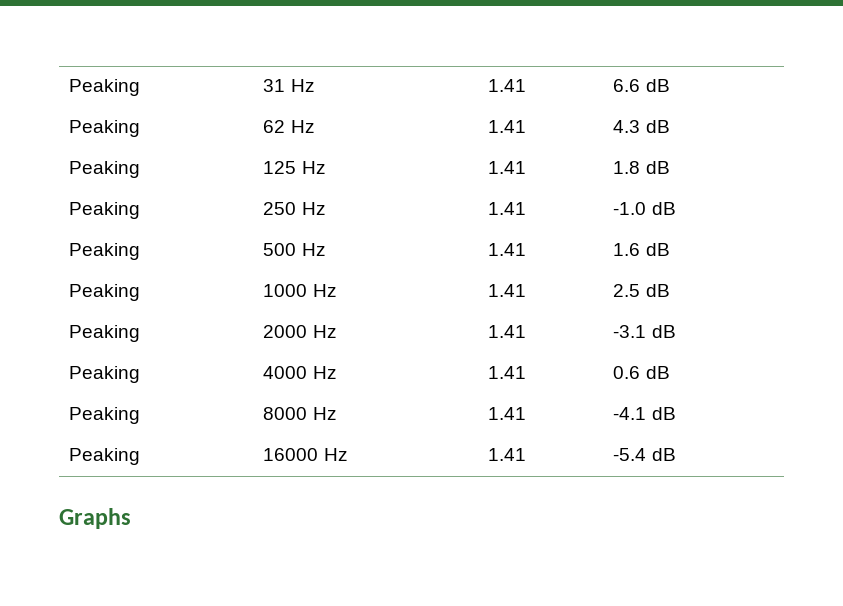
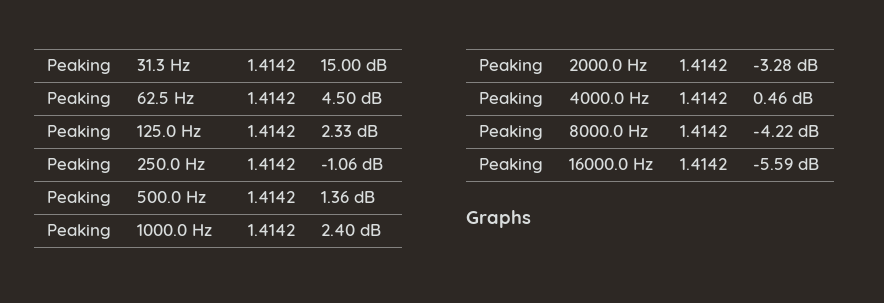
[69,79,141,96] [263,79,315,92] [488,79,527,92] [613,79,670,92] [69,120,141,137] [263,120,315,133] [488,120,527,133] [613,120,670,133] [69,161,141,178] [263,161,326,174] [488,161,527,174] [613,161,670,174] [69,202,141,219] [263,202,326,215] [488,202,527,215] [613,202,676,215] [69,243,141,260] [263,243,326,256] [488,243,527,256] [613,243,670,256] [69,284,141,301] [263,284,337,297] [488,284,527,297] [613,284,670,297] [69,325,141,342] [263,325,337,338] [488,325,527,338] [613,325,676,338] [69,366,141,383] [263,366,337,379] [488,366,527,379] [613,366,670,379] [69,407,141,424] [263,407,337,420] [488,407,527,420] [613,407,676,420] [69,448,141,465] [263,448,348,461] [488,448,527,461] [613,448,647,461] Peaking | 31 Hz | 1.41 | 6.6 dB // Peaking | 62 Hz | 1.41 | 4.3 dB // Peaking | 125 Hz | 1.41 | 1.8 dB // Peaking | 250 Hz | 1.41 | -1.0 dB // Peaking | 500 Hz | 1.41 | 1.6 dB // Peaking | 1000 Hz | 1.41 | 2.5 dB // Peaking | 2000 Hz | 1.41 | -3.1 dB // Peaking | 4000 Hz | 1.41 | 0.6 dB // Peaking | 8000 Hz | 1.41 | -4.1 dB // Peaking | 16000 Hz | 1.41 | -5.4 -> [46,59,111,74] [136,59,190,71] [247,59,295,71] [320,59,387,71] [46,92,111,107] [136,92,194,104] [247,92,295,104] [320,92,382,104] [46,125,111,140] [136,125,201,137] [247,125,295,137] [320,125,378,137] [46,158,111,173] [136,158,205,170] [247,158,295,170] [320,158,383,170] [46,191,111,206] [136,191,206,203] [247,191,295,203] [320,191,375,203] [46,224,111,239] [136,224,212,236] [247,224,295,236] [320,224,381,236] [478,59,543,74] [568,59,647,71] [679,59,727,71] [752,59,818,71] [478,92,543,107] [568,92,649,104] [679,92,727,104] [752,92,813,104] [478,125,543,140] [568,125,648,137] [679,125,727,137] [752,125,819,137] [478,158,543,173] [568,158,653,170] [679,158,727,170] [752,158,793,170] Peaking | 31.3 Hz | 1.4142 | 15.00 dB // Peaking | 62.5 Hz | 1.4142 | 4.50 dB // Peaking | 125.0 Hz | 1.4142 | 2.33 dB // Peaking | 250.0 Hz | 1.4142 | -1.06 dB // Peaking | 500.0 Hz | 1.4142 | 1.36 dB // Peaking | 1000.0 Hz | 1.4142 | 2.40 dB // Peaking | 2000.0 Hz | 1.4142 | -3.28 dB // Peaking | 4000.0 Hz | 1.4142 | 0.46 dB // Peaking | 8000.0 Hz | 1.4142 | -4.22 dB // Peaking | 16000.0 Hz | 1.4142 | -5.59

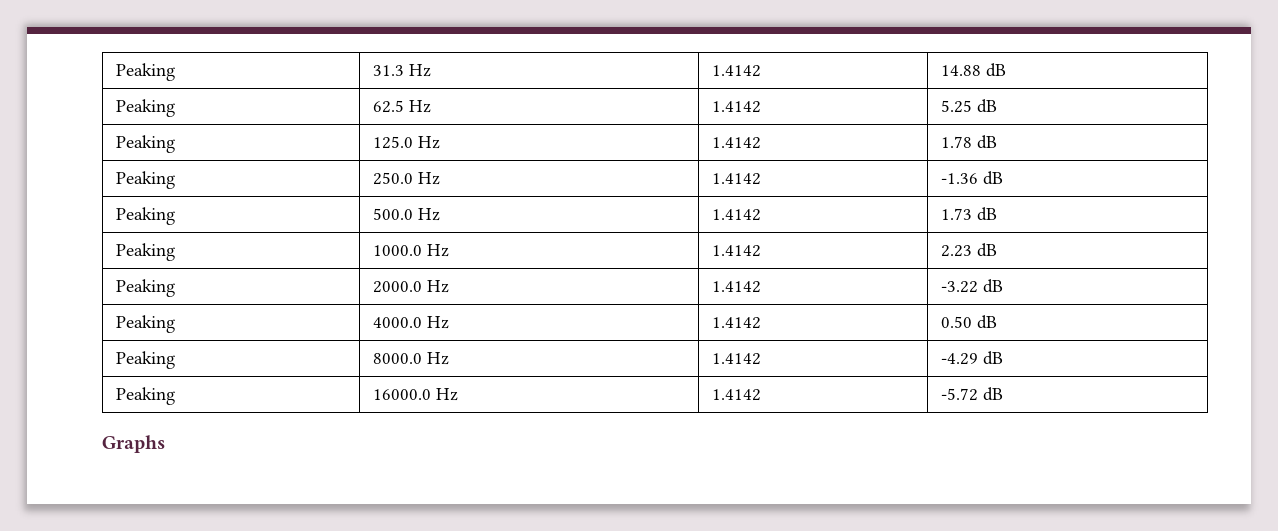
[320,59,361,71] 15.00 -> [940,65,981,76] 14.88
[320,92,356,104] 4.50 -> [940,100,972,113] 5.25
[320,125,352,137] 2.33 -> [940,136,972,148] 1.78
[320,158,357,170] -1.06 -> [940,173,978,184] -1.36
[320,191,349,203] 1.36 -> [940,208,972,220] 1.73
[320,224,355,236] 2.40 -> [940,245,972,257] 2.23
[752,59,792,71] -3.28 -> [940,281,978,293] -3.22
[752,92,787,104] 0.46 -> [940,316,972,328] 0.50
[752,125,793,137] -4.22 -> [940,353,978,365] -4.29
[752,158,793,170] -5.59 -> [940,388,978,401] -5.72

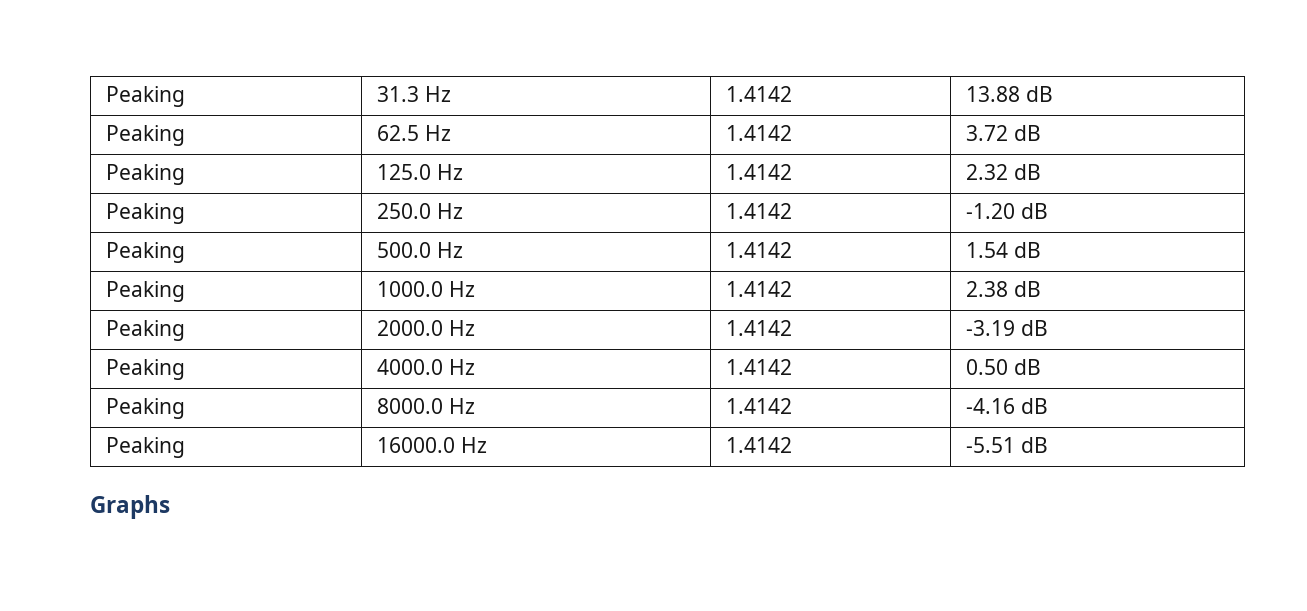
[940,65,981,76] 14.88 -> [966,86,1021,102] 13.88
[940,100,972,113] 5.25 -> [966,125,1009,141] 3.72
[940,136,972,148] 1.78 -> [966,164,1009,180] 2.32
[940,173,978,184] -1.36 -> [966,203,1016,219] -1.20
[940,208,972,220] 1.73 -> [966,242,1009,258] 1.54
[940,245,972,257] 2.23 -> [966,281,1009,297] 2.38
[940,281,978,293] -3.22 -> [966,320,1016,336] -3.19
[940,353,978,365] -4.29 -> [966,398,1016,414] -4.16
[940,388,978,401] -5.72 -> [966,437,1016,453] -5.51

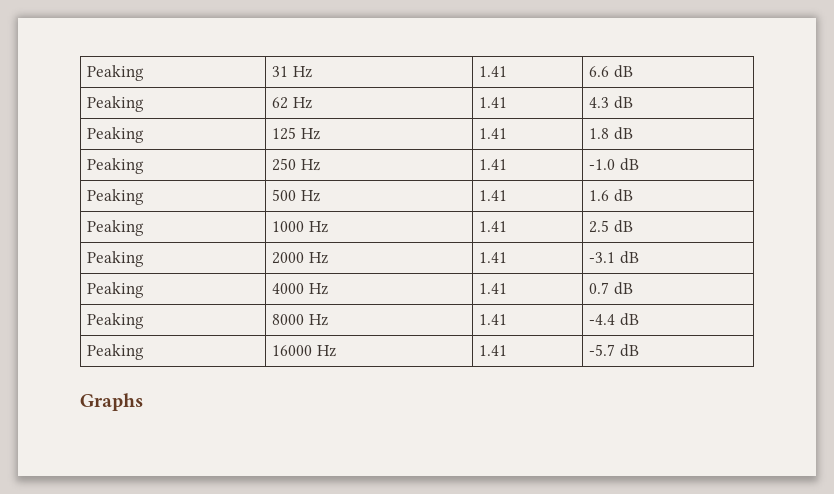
[106,86,186,107] [377,86,451,102] [726,86,793,102] [966,86,1053,102] [106,125,186,146] [377,125,451,141] [726,125,793,141] [966,125,1041,141] [106,164,186,185] [377,164,463,180] [726,164,793,180] [966,164,1041,180] [106,203,186,224] [377,203,463,219] [726,203,793,219] [966,203,1048,219] [106,242,186,263] [377,242,463,258] [726,242,793,258] [966,242,1041,258] [106,281,186,302] [377,281,475,297] [726,281,793,297] [966,281,1041,297] [106,320,186,341] [377,320,475,336] [726,320,793,336] [966,320,1048,336] [106,359,186,380] [377,359,475,375] [726,359,793,375] [966,359,1041,375] [106,398,186,419] [377,398,475,414] [726,398,793,414] [966,398,1048,414] [106,437,186,458] [377,437,487,453] [726,437,793,453] [966,437,1016,453] Peaking | 31.3 Hz | 1.4142 | 13.88 dB // Peaking | 62.5 Hz | 1.4142 | 3.72 dB // Peaking | 125.0 Hz | 1.4142 | 2.32 dB // Peaking | 250.0 Hz | 1.4142 | -1.20 dB // Peaking | 500.0 Hz | 1.4142 | 1.54 dB // Peaking | 1000.0 Hz | 1.4142 | 2.38 dB // Peaking | 2000.0 Hz | 1.4142 | -3.19 dB // Peaking | 4000.0 Hz | 1.4142 | 0.50 dB // Peaking | 8000.0 Hz | 1.4142 | -4.16 dB // Peaking | 16000.0 Hz | 1.4142 | -5.51 -> [86,65,144,81] [271,66,312,78] [478,66,507,77] [588,65,633,78] [86,96,144,112] [271,97,312,109] [478,97,507,108] [588,96,633,109] [86,127,144,143] [271,127,320,140] [478,128,507,139] [588,127,633,140] [86,158,144,174] [271,158,320,171] [478,159,507,170] [588,158,639,171] [86,189,144,205] [271,189,320,202] [478,190,507,201] [588,189,633,202] [86,220,144,236] [271,221,328,233] [478,221,507,232] [588,220,633,233] [86,251,144,267] [271,252,328,264] [478,252,507,263] [588,251,639,264] [86,282,144,298] [271,283,328,295] [478,283,507,294] [588,282,633,295] [86,313,144,329] [271,314,328,326] [478,314,507,325] [588,313,639,326] [86,344,144,360] [271,345,336,357] [478,345,507,356] [588,344,615,356] Peaking | 31 Hz | 1.41 | 6.6 dB // Peaking | 62 Hz | 1.41 | 4.3 dB // Peaking | 125 Hz | 1.41 | 1.8 dB // Peaking | 250 Hz | 1.41 | -1.0 dB // Peaking | 500 Hz | 1.41 | 1.6 dB // Peaking | 1000 Hz | 1.41 | 2.5 dB // Peaking | 2000 Hz | 1.41 | -3.1 dB // Peaking | 4000 Hz | 1.41 | 0.7 dB // Peaking | 8000 Hz | 1.41 | -4.4 dB // Peaking | 16000 Hz | 1.41 | -5.7

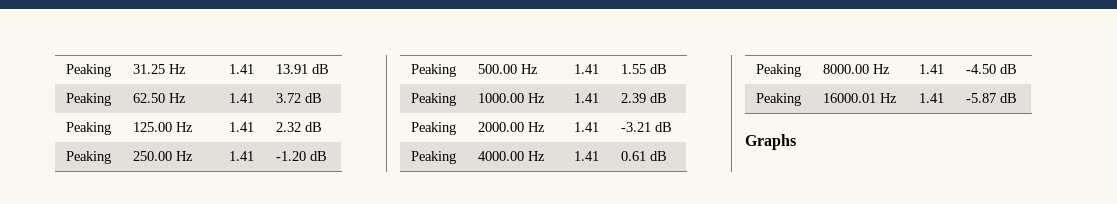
[86,65,144,81] [271,66,312,78] [478,66,507,77] [588,65,633,78] [86,96,144,112] [271,97,312,109] [478,97,507,108] [588,96,633,109] [86,127,144,143] [271,127,320,140] [478,128,507,139] [588,127,633,140] [86,158,144,174] [271,158,320,171] [478,159,507,170] [588,158,639,171] [86,189,144,205] [271,189,320,202] [478,190,507,201] [588,189,633,202] [86,220,144,236] [271,221,328,233] [478,221,507,232] [588,220,633,233] [86,251,144,267] [271,252,328,264] [478,252,507,263] [588,251,639,264] [86,282,144,298] [271,283,328,295] [478,283,507,294] [588,282,633,295] [86,313,144,329] [271,314,328,326] [478,314,507,325] [588,313,639,326] [86,344,144,360] [271,345,336,357] [478,345,507,356] [588,344,615,356] Peaking | 31 Hz | 1.41 | 6.6 dB // Peaking | 62 Hz | 1.41 | 4.3 dB // Peaking | 125 Hz | 1.41 | 1.8 dB // Peaking | 250 Hz | 1.41 | -1.0 dB // Peaking | 500 Hz | 1.41 | 1.6 dB // Peaking | 1000 Hz | 1.41 | 2.5 dB // Peaking | 2000 Hz | 1.41 | -3.1 dB // Peaking | 4000 Hz | 1.41 | 0.7 dB // Peaking | 8000 Hz | 1.41 | -4.4 dB // Peaking | 16000 Hz | 1.41 | -5.7 -> [65,64,111,77] [132,64,186,74] [228,64,254,74] [275,64,329,74] [65,93,111,106] [132,93,186,103] [228,93,254,103] [275,93,322,103] [65,122,111,135] [132,122,193,132] [228,122,254,132] [275,122,322,132] [65,151,111,164] [132,151,193,161] [228,151,254,161] [275,151,327,161] [410,64,456,77] [477,64,538,74] [573,64,599,74] [620,64,667,74] [410,93,456,106] [477,93,545,103] [573,93,599,103] [620,93,667,103] [410,122,456,135] [477,122,545,132] [573,122,599,132] [620,122,672,132] [410,151,456,164] [477,151,545,161] [573,151,599,161] [620,151,667,161] [755,64,801,77] [822,64,890,74] [918,64,944,74] [965,64,1017,74] [755,93,801,106] [822,93,897,103] [918,93,944,103] [965,93,996,103] Peaking | 31.25 Hz | 1.41 | 13.91 dB // Peaking | 62.50 Hz | 1.41 | 3.72 dB // Peaking | 125.00 Hz | 1.41 | 2.32 dB // Peaking | 250.00 Hz | 1.41 | -1.20 dB // Peaking | 500.00 Hz | 1.41 | 1.55 dB // Peaking | 1000.00 Hz | 1.41 | 2.39 dB // Peaking | 2000.00 Hz | 1.41 | -3.21 dB // Peaking | 4000.00 Hz | 1.41 | 0.61 dB // Peaking | 8000.00 Hz | 1.41 | -4.50 dB // Peaking | 16000.01 Hz | 1.41 | -5.87

